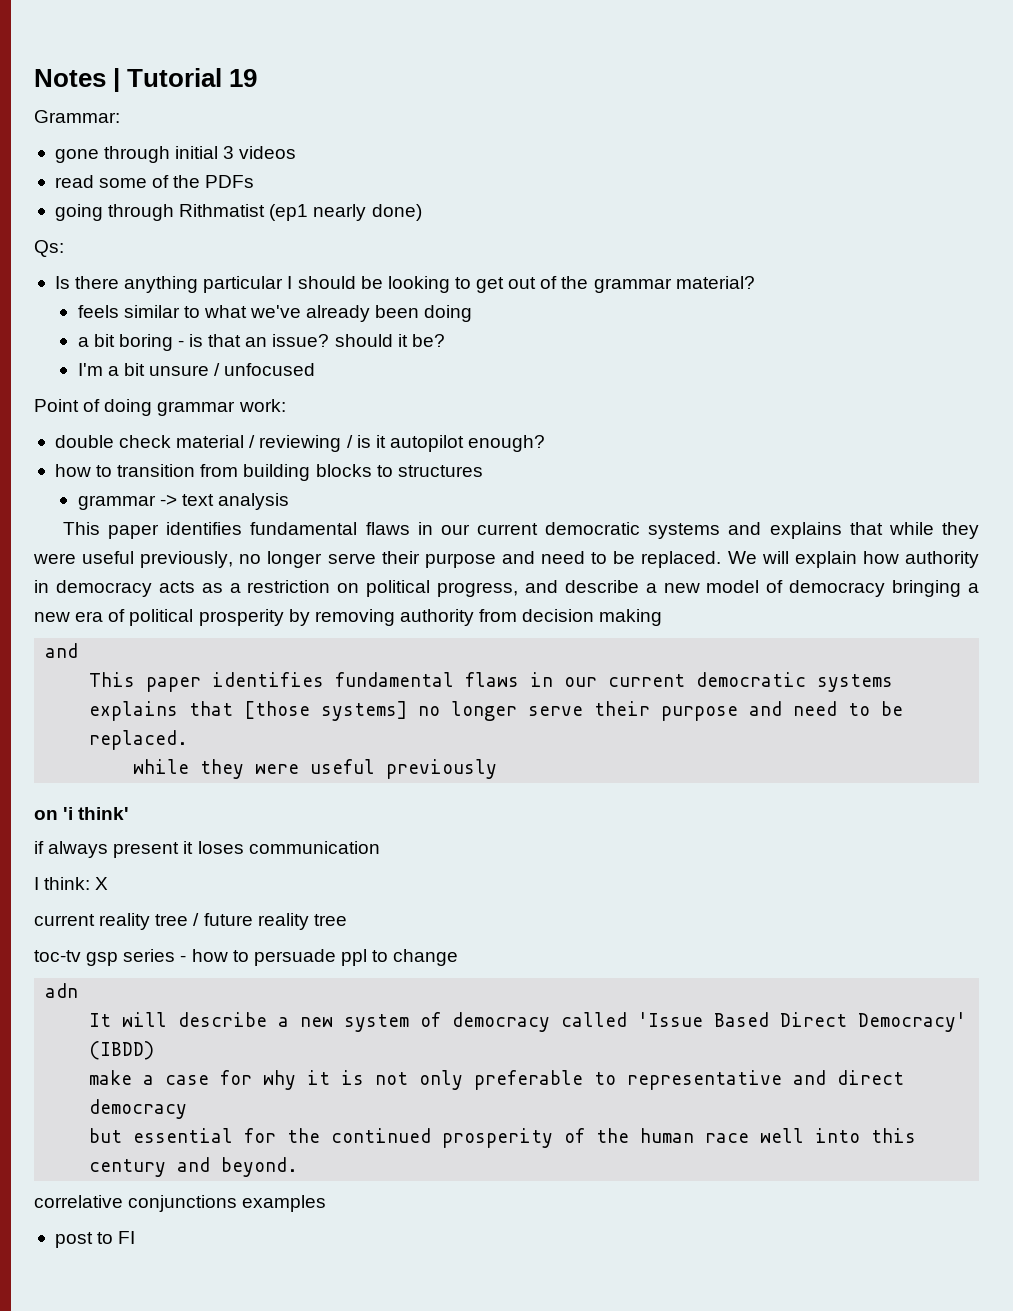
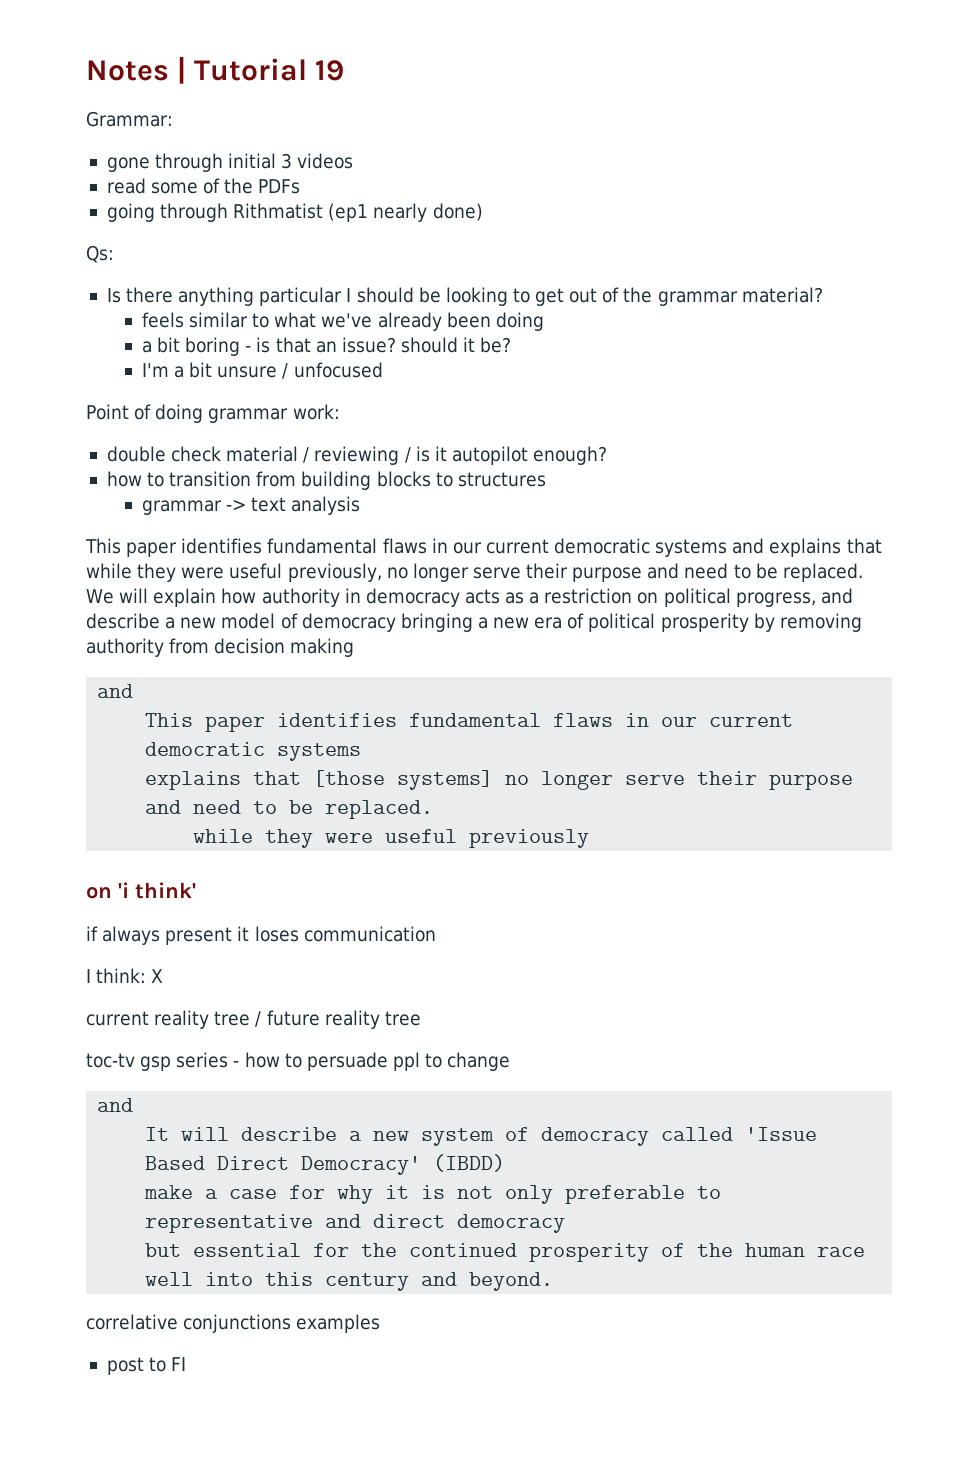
[45,983,79,998] adn -> [97,1098,134,1112] and

